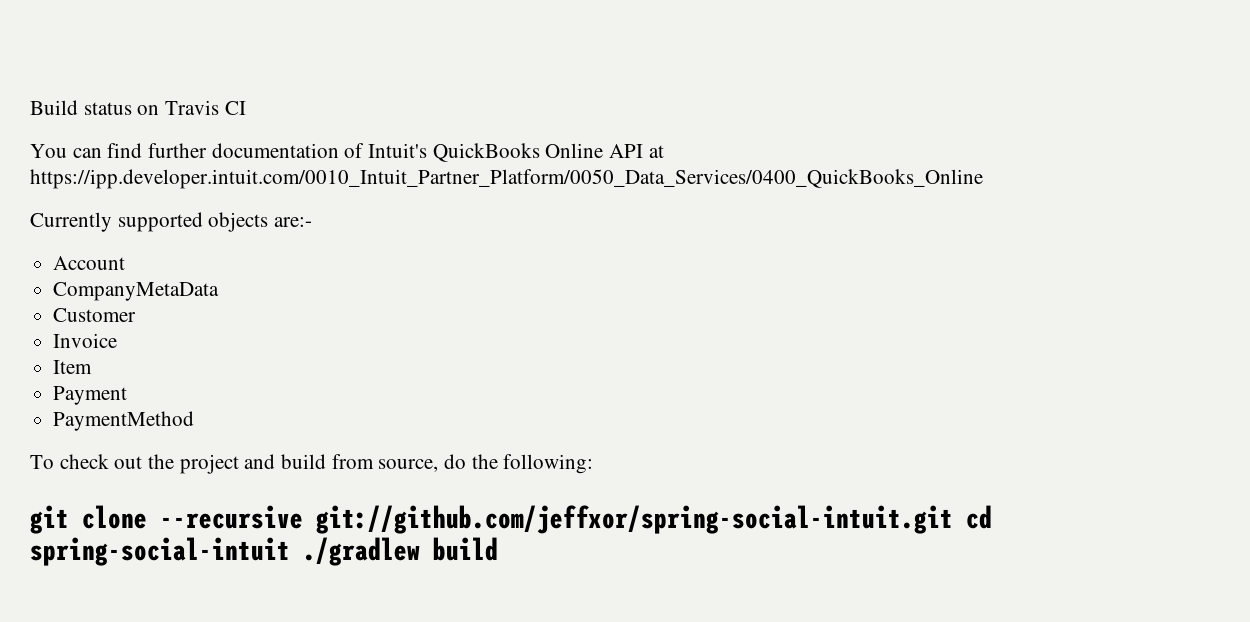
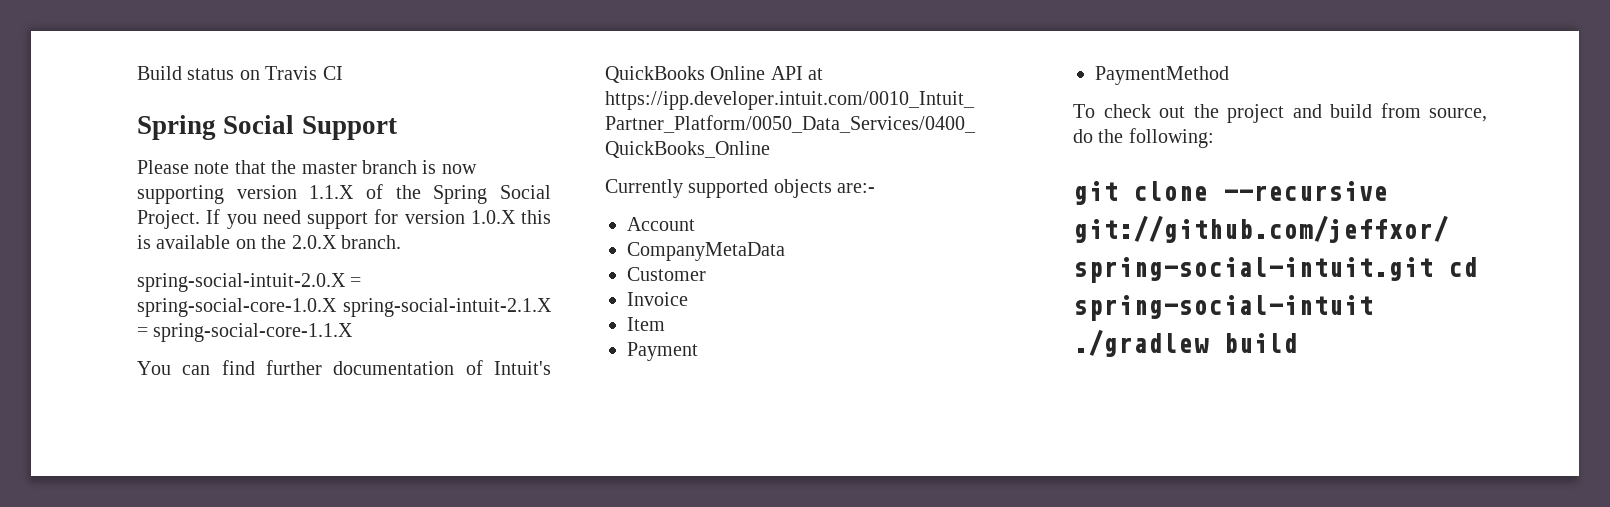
(246, 108) none -> [137,115,397,140] [137,160,477,174] [137,184,552,204] [137,209,551,229] [137,235,401,249] [137,273,362,292] [137,298,552,317] [137,323,354,342] // Spring Social Support // Please note that the master branch is now supporting version 1.1.X of the Spring Social Project. If you need support for version 1.0.X this is available on the 2.0.X branch. // spring-social-intuit-2.0.X = spring-social-core-1.0.X spring-social-intuit-2.1.X = spring-social-core-1.1.X

